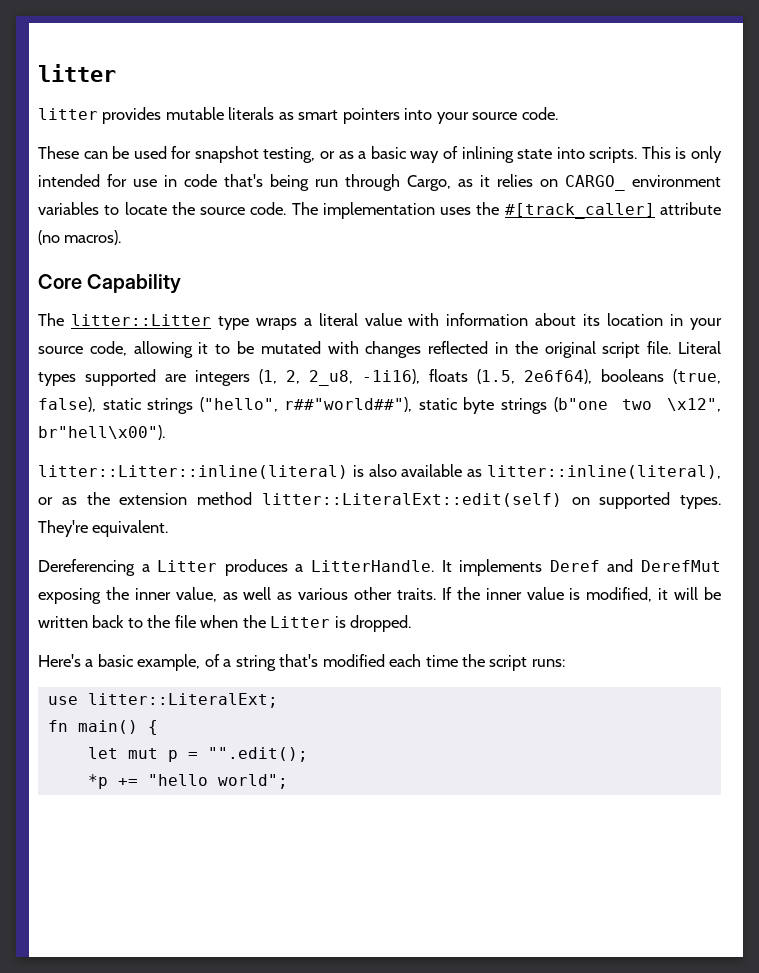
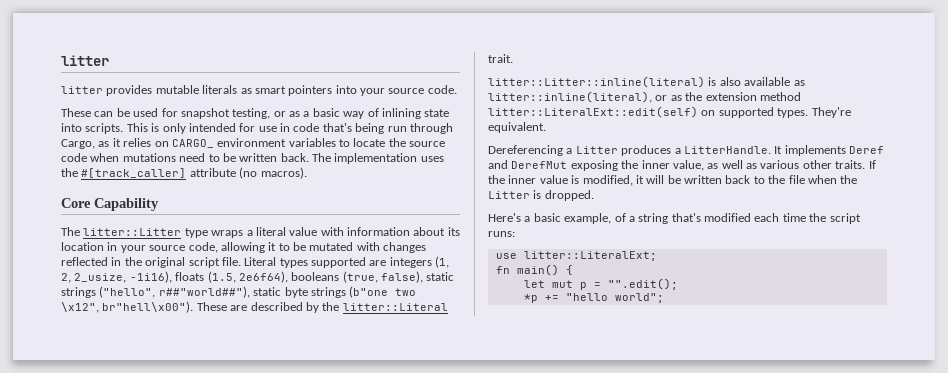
[250,202,287,215] code. -> [61,153,309,162] code when mutations need to be written back.
[309,370,353,386] 2_u8, -> [74,273,127,283] 2_usize,
(165, 432) none -> [196,302,448,313] [488,54,513,63] These are described by the litter::Literal trait.

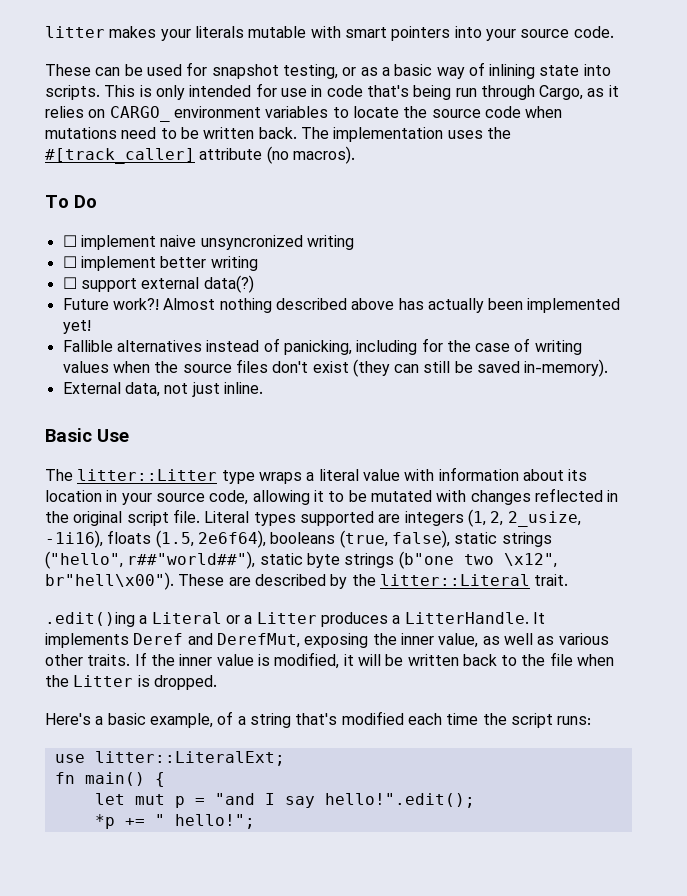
[61,55,109,66] [61,85,252,96] litter // litter provides mutable literals as -> [45,26,341,41] litter makes your literals mutable with
[61,198,159,211] Core Capability -> [45,195,97,208] [62,235,354,250] [62,256,258,271] [62,275,254,293] [62,298,621,313] [62,320,91,334] [62,338,582,355] [62,359,609,377] [62,382,263,397] [45,428,129,442] To Do // ☐ implement naive unsyncronized writing // ☐ implement better writing // ☐ support external data(?) // Future work?! Almost nothing described above has actually been implemented yet! // Fallible alternatives instead of panicking, including for the case of writing values when the source files don't exist (they can still be saved in-memory). // External data, not just inline. // Basic Use
[488,76,805,88] [488,91,801,103] [488,106,851,118] [488,122,546,133] [488,145,563,156] litter::Litter::inline(literal) is also available as litter::inline(literal), or as the extension method litter::LiteralExt::edit(self) on supported types. They're equivalent. // Dereferencing -> [45,612,240,627] .edit()ing a Literal or
[511,161,568,169] DerefMut -> [216,633,300,648] DerefMut,
[607,278,678,290] "".edit(); -> [214,793,475,808] "and I say hello!".edit();
[565,293,664,303] "hello world"; -> [154,814,255,829] " hello!";

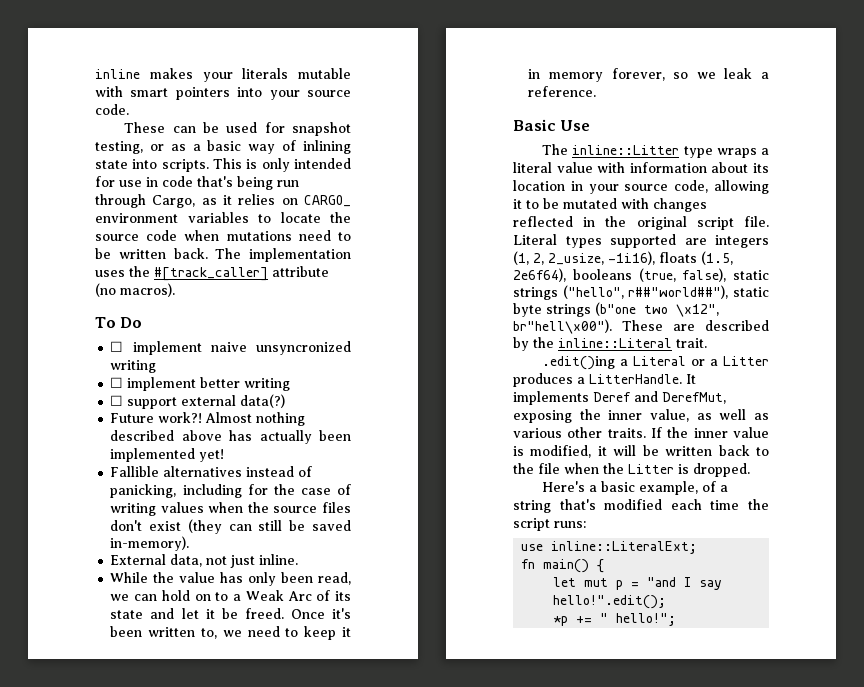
[45,26,105,38] litter -> [95,69,140,79] inline
(263, 388) none -> [110,572,351,586] [110,590,351,601] [110,608,351,619] [110,626,352,640] [528,68,769,82] [528,86,597,97] // While the value has only been read, we can hold on to a Weak Arc of its state and let it be freed. Once it's been written to, we need to keep it in memory forever, so we leak a reference.
[77,469,218,481] litter::Litter -> [572,145,680,155] inline::Litter
[379,574,530,586] litter::Literal -> [558,338,672,348] inline::Literal
[94,751,285,766] litter::LiteralExt; -> [551,541,698,554] inline::LiteralExt;

